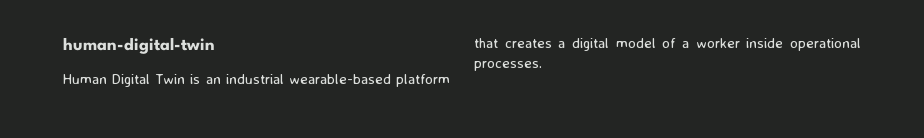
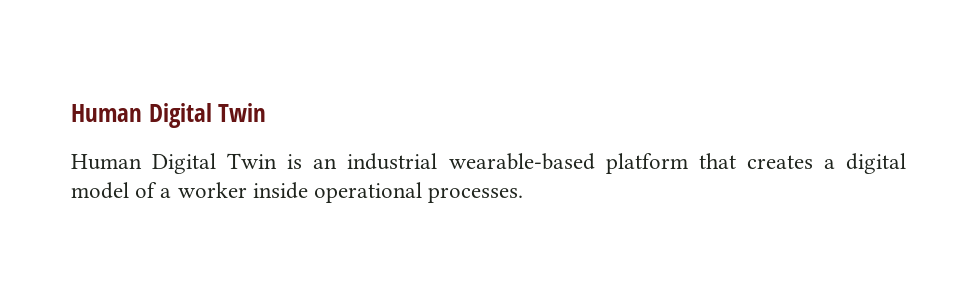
[63,37,215,54] human-digital-twin -> [71,103,267,128] Human Digital Twin

